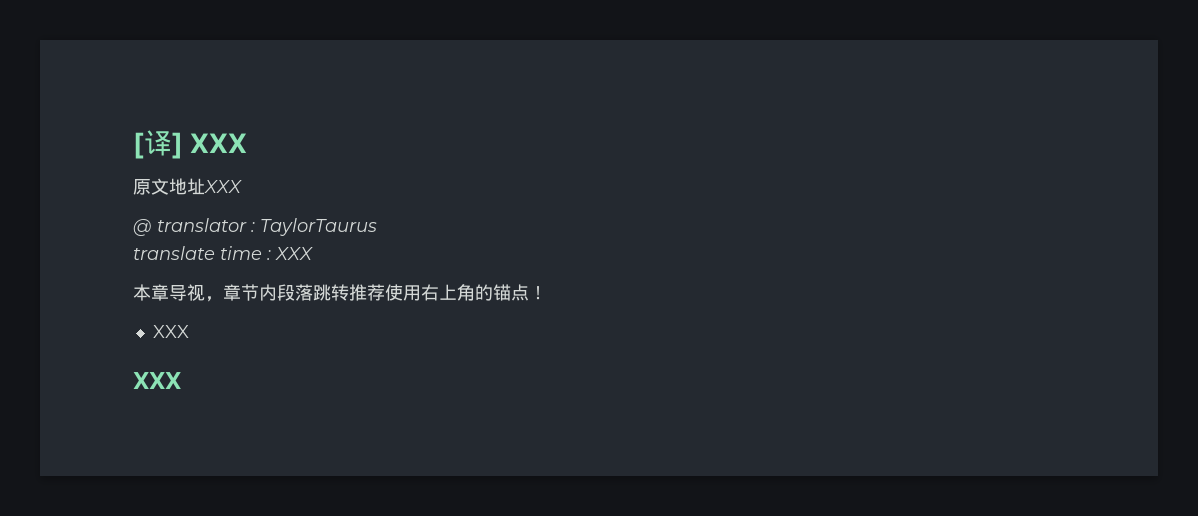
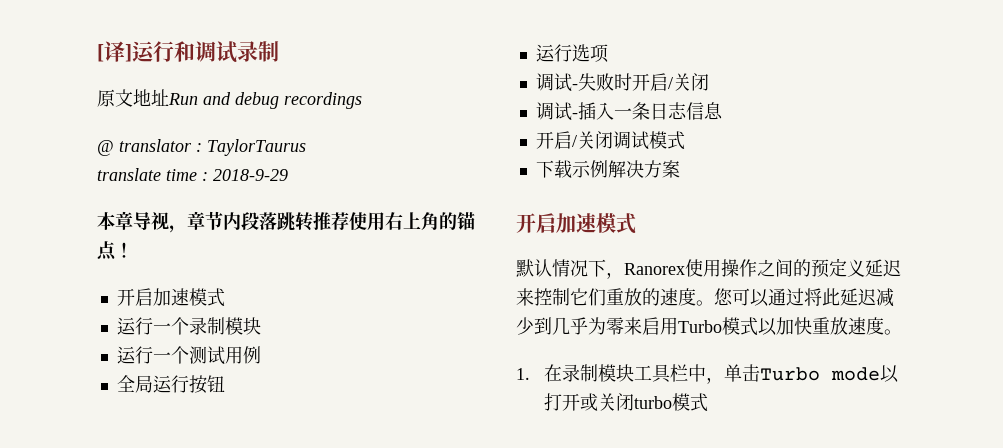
[190,133,248,153] XXX -> [132,41,279,63] 运行和调试录制
[204,180,242,193] XXX -> [168,92,362,109] Run and debug recordings
[275,247,313,260] XXX -> [213,169,288,181] 2018-9-29
[152,325,189,338] [133,372,181,389] XXX // XXX -> [116,288,225,307] [116,317,261,335] [116,346,261,365] [116,375,225,394] [535,44,609,63] [535,73,709,92] [535,102,723,121] [535,131,685,150] [535,160,680,178] [516,213,636,234] [516,258,901,279] [516,288,894,307] [516,317,902,336] [516,364,900,384] [544,393,709,412] 开启加速模式 // 运行一个录制模块 // 运行一个测试用例 // 全局运行按钮 // 运行选项 // 调试-失败时开启/关闭 // 调试-插入一条日志信息 // 开启/关闭调试模式 // 下载示例解决方案 // 开启加速模式 // 默认情况下，Ranorex使用操作之间的预定义延迟来控制它们重放的速度。您可以通过将此延迟减少到几乎为零来启用Turbo模式以加快重放速度。 // 1.在录制模块工具栏中，单击Turbo mode以打开或关闭turbo模式

